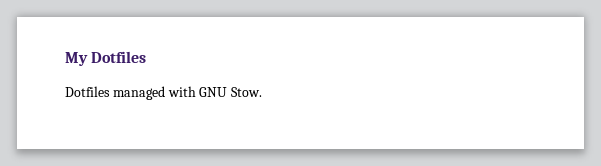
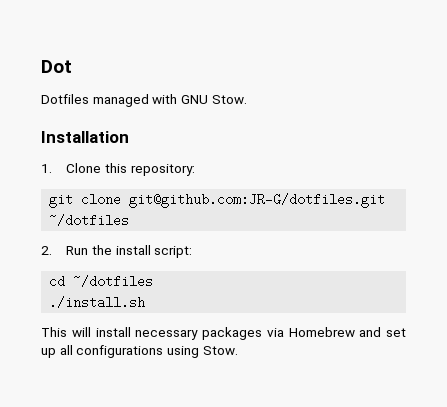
[65,51,147,66] My Dotfiles -> [41,60,72,73] Dot
(263, 92) none -> [41,131,129,143] [41,163,195,176] [49,193,386,208] [49,214,130,227] [41,245,193,258] [49,275,154,288] [49,296,146,309] [41,327,406,340] [41,345,238,358] // Installation // 1. Clone this repository: // git clone git@github.com:JR-G/dotfiles.git ~/dotfiles // 2. Run the install script: // cd ~/dotfiles // ./install.sh // This will install necessary packages via Homebrew and set up all configurations using Stow.

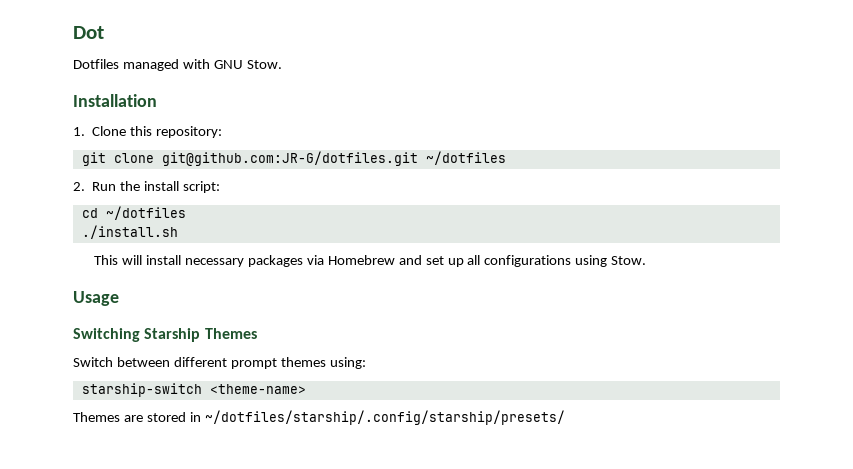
(238, 350) none -> [73,291,119,306] [73,328,257,342] [73,357,366,369] [81,383,306,397] [73,410,565,425] // Usage // Switching Starship Themes // Switch between different prompt themes using: // starship-switch <theme-name> // Themes are stored in ~/dotfiles/starship/.config/starship/presets/

